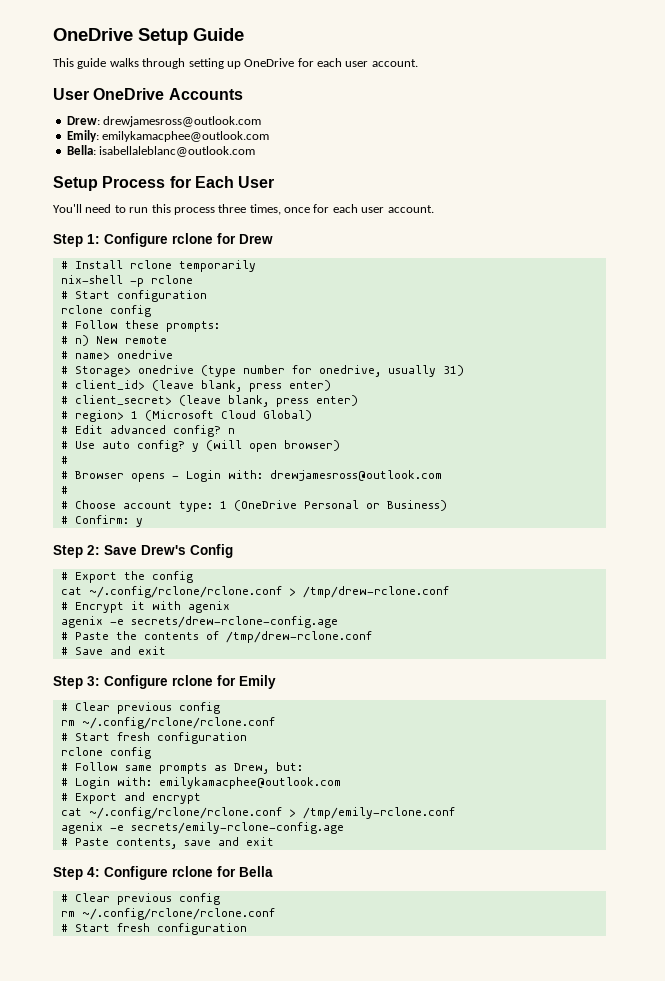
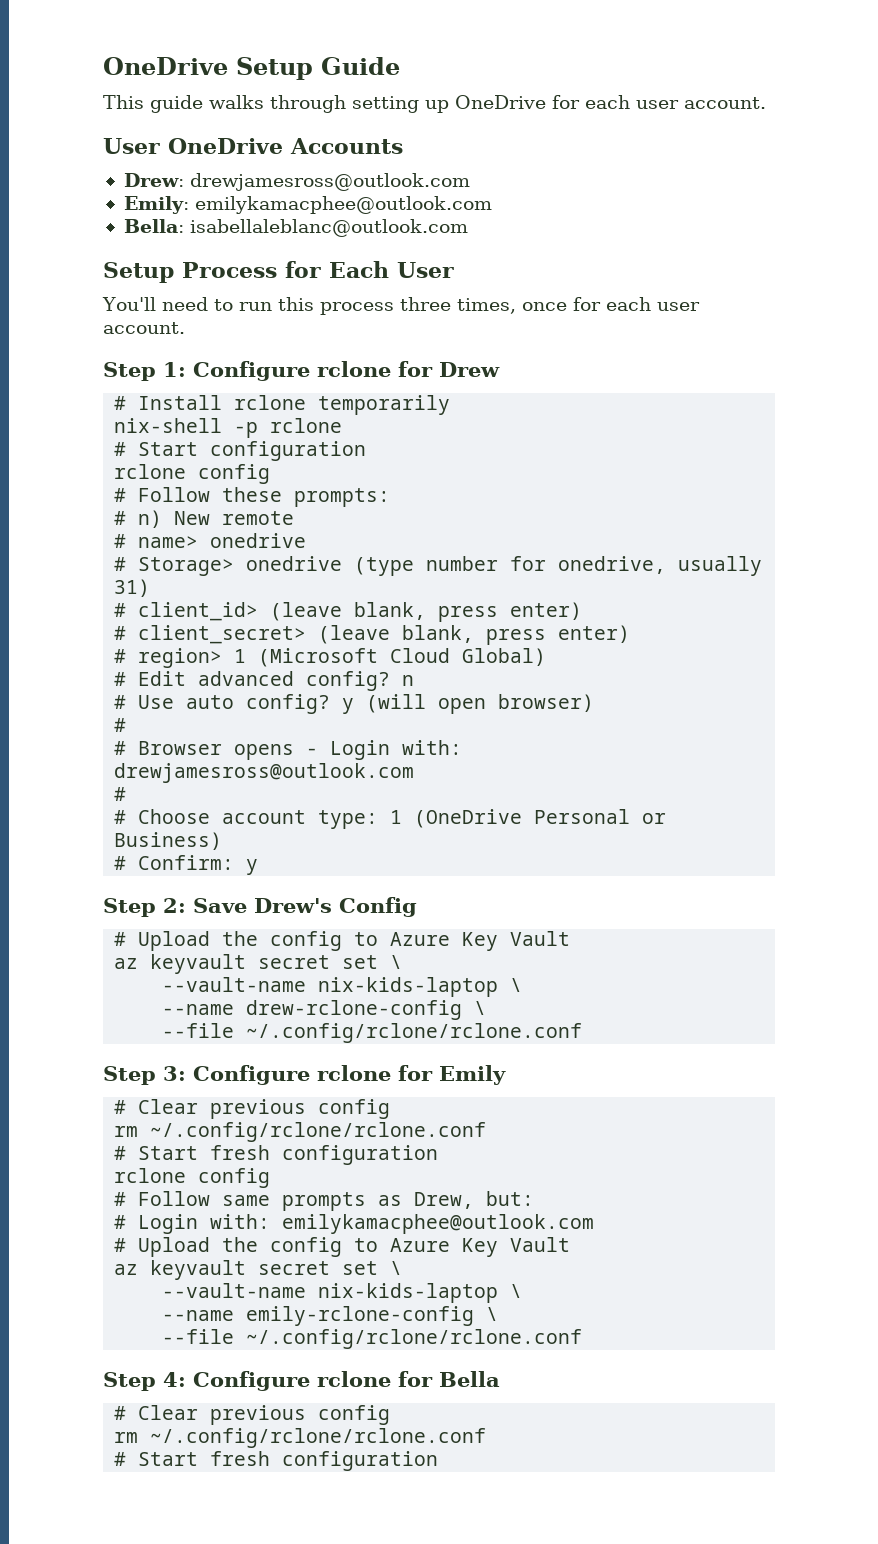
[74,571,193,583] [60,586,449,598] [60,601,230,613] [60,616,338,628] [60,631,372,643] [60,646,166,655] Export the config // cat ~/.config/rclone/rclone.conf > /tmp/drew-rclone.conf // # Encrypt it with agenix // agenix -e secrets/drew-rclone-config.age // # Paste the contents of /tmp/drew-rclone.conf // # Save and exit -> [138,931,571,951] [114,954,403,974] [162,977,523,997] [162,1000,487,1020] [162,1023,583,1043] Upload the config to Azure Key Vault // az keyvault secret set \ // --vault-name nix-kids-laptop \ // --name drew-rclone-config \ // --file ~/.config/rclone/rclone.conf
[74,792,201,804] [60,807,455,819] [60,822,344,834] [60,837,274,849] Export and encrypt // cat ~/.config/rclone/rclone.conf > /tmp/emily-rclone.conf // agenix -e secrets/emily-rclone-config.age // # Paste contents, save and exit -> [138,1237,571,1257] [114,1260,403,1280] [162,1283,523,1303] [162,1306,499,1326] [162,1329,583,1349] Upload the config to Azure Key Vault // az keyvault secret set \ // --vault-name nix-kids-laptop \ // --name emily-rclone-config \ // --file ~/.config/rclone/rclone.conf

